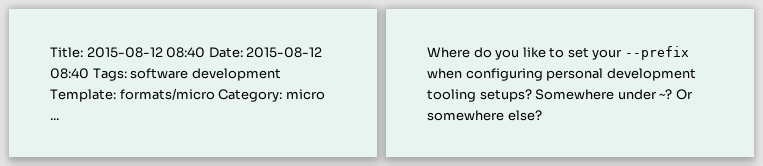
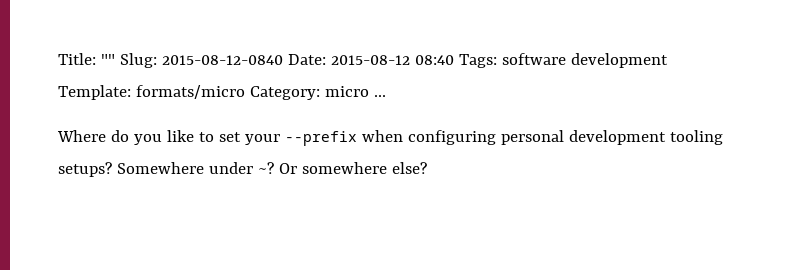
[86,47,206,58] 2015-08-12 08:40 -> [100,53,283,68] "" Slug: 2015-08-12-0840

